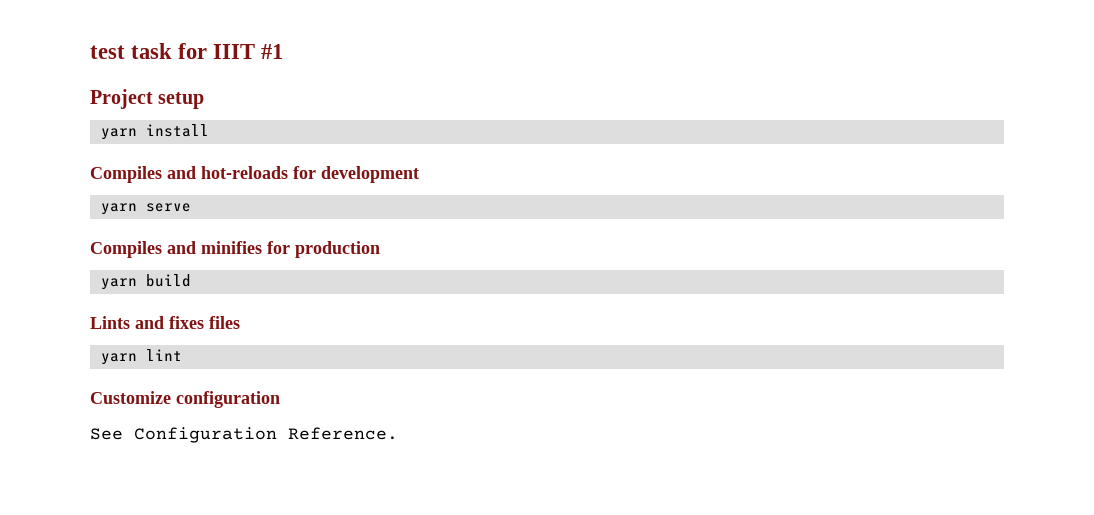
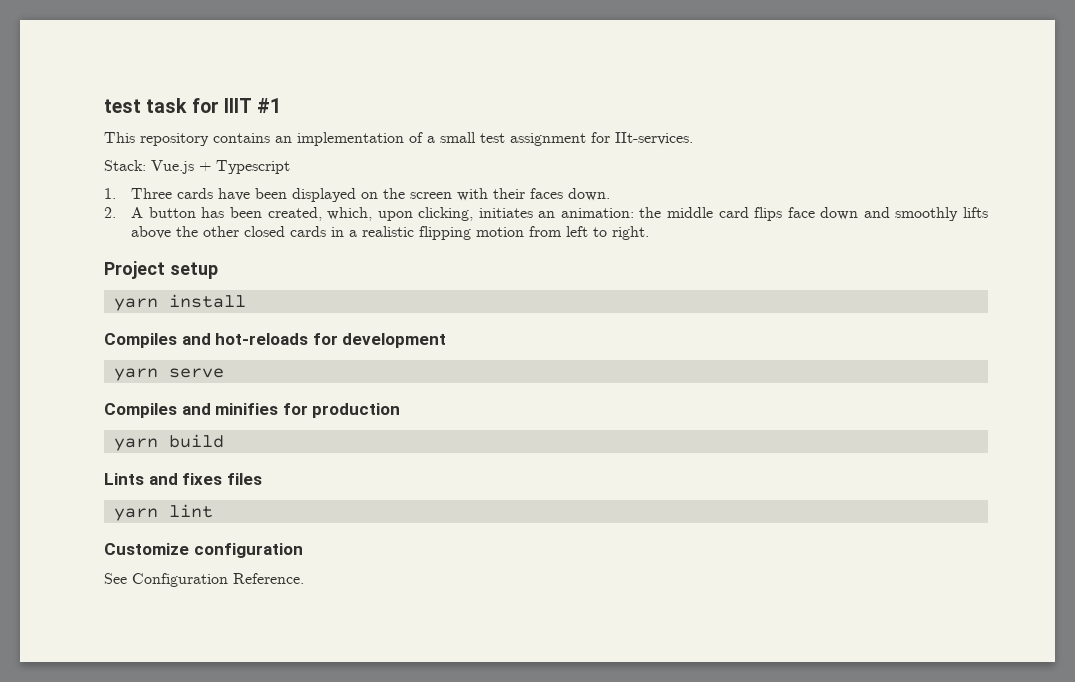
(284, 51) none -> [104,132,693,146] [104,160,290,174] [104,188,611,202] [104,207,989,221] [131,226,650,240] // This repository contains an implementation of a small test assignment for IIt-services. // Stack: Vue.js + Typescript // 1. Three cards have been displayed on the screen with their faces down. // 2. A button has been created, which, upon clicking, initiates an animation: the middle card flips face down and smoothly lifts above the other closed cards in a realistic flipping motion from left to right.

